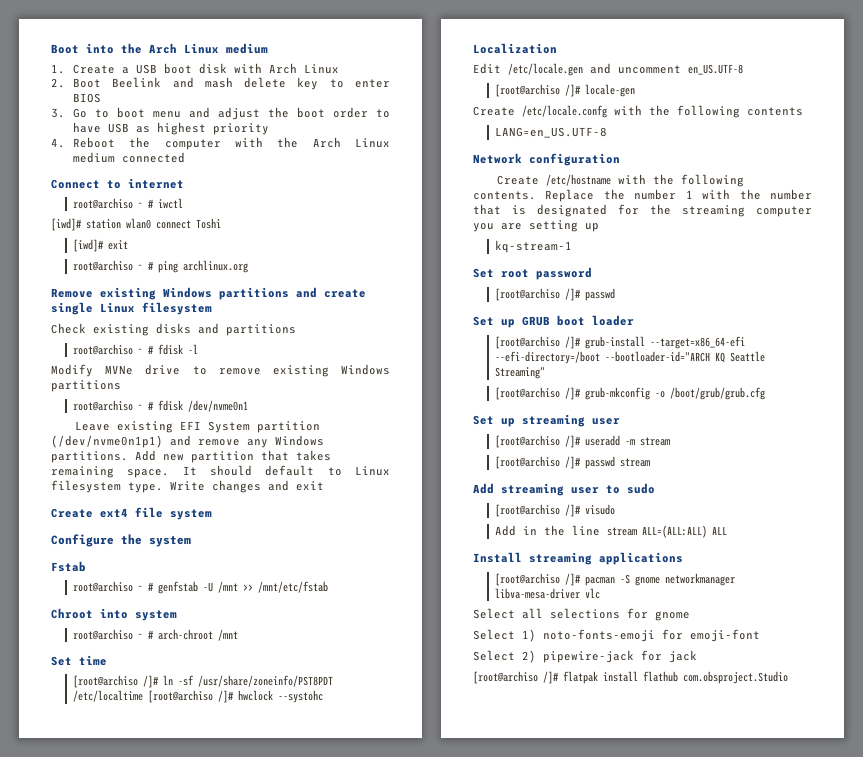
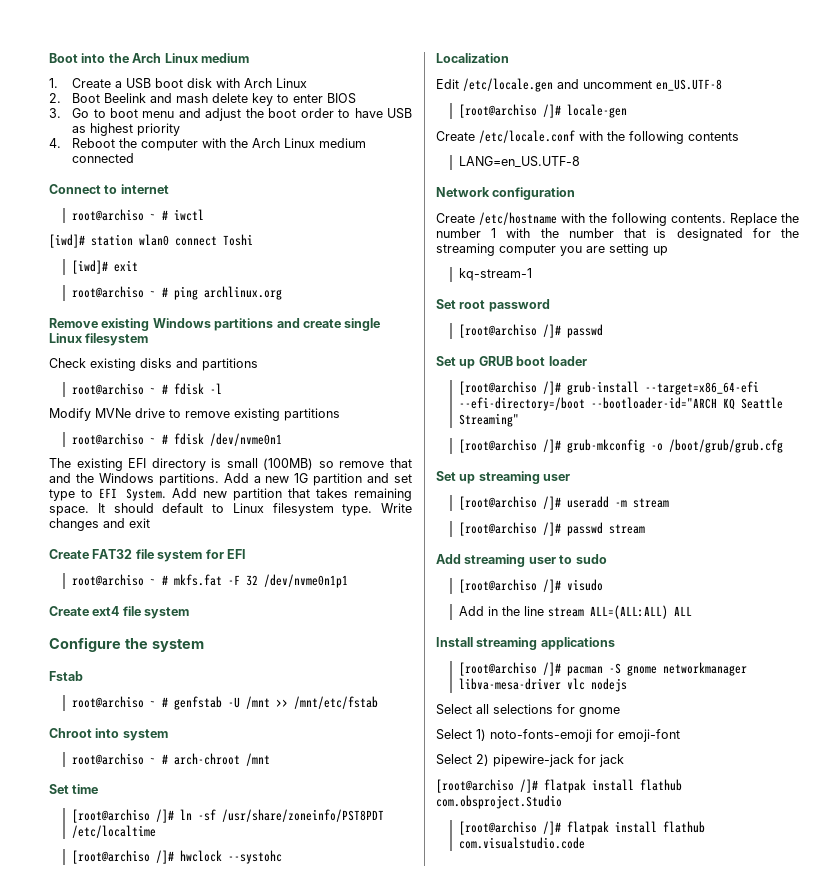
[341,364,390,375] Windows -> (280, 414) none
[75,421,111,431] Leave -> [49,458,71,468] The
[208,421,321,433] [51,435,324,448] [51,451,128,463] System partition (/dev/nvme0n1p1) and remove any Windows partitions. -> [151,458,412,471] [49,473,412,486] [49,488,166,501] directory is small (100MB) so remove that and the Windows partitions. Add a new 1G partition and set type to EFI System.
(324, 486) none -> [49,549,246,562] [72,574,349,588] // Create FAT32 file system for EFI // root@archiso ~ # mkfs.fat -F 32 /dev/nvme0n1p1
(144, 696) none -> (157, 831) //
[522,105,607,118] /etc/locale.confg -> [479,130,575,143] /etc/locale.conf
(601, 593) none -> [591,678,628,692] nodejs
(788, 677) none -> [459,821,706,835] [459,837,586,849] // [root@archiso /]# flatpak install flathub com.visualstudio.code

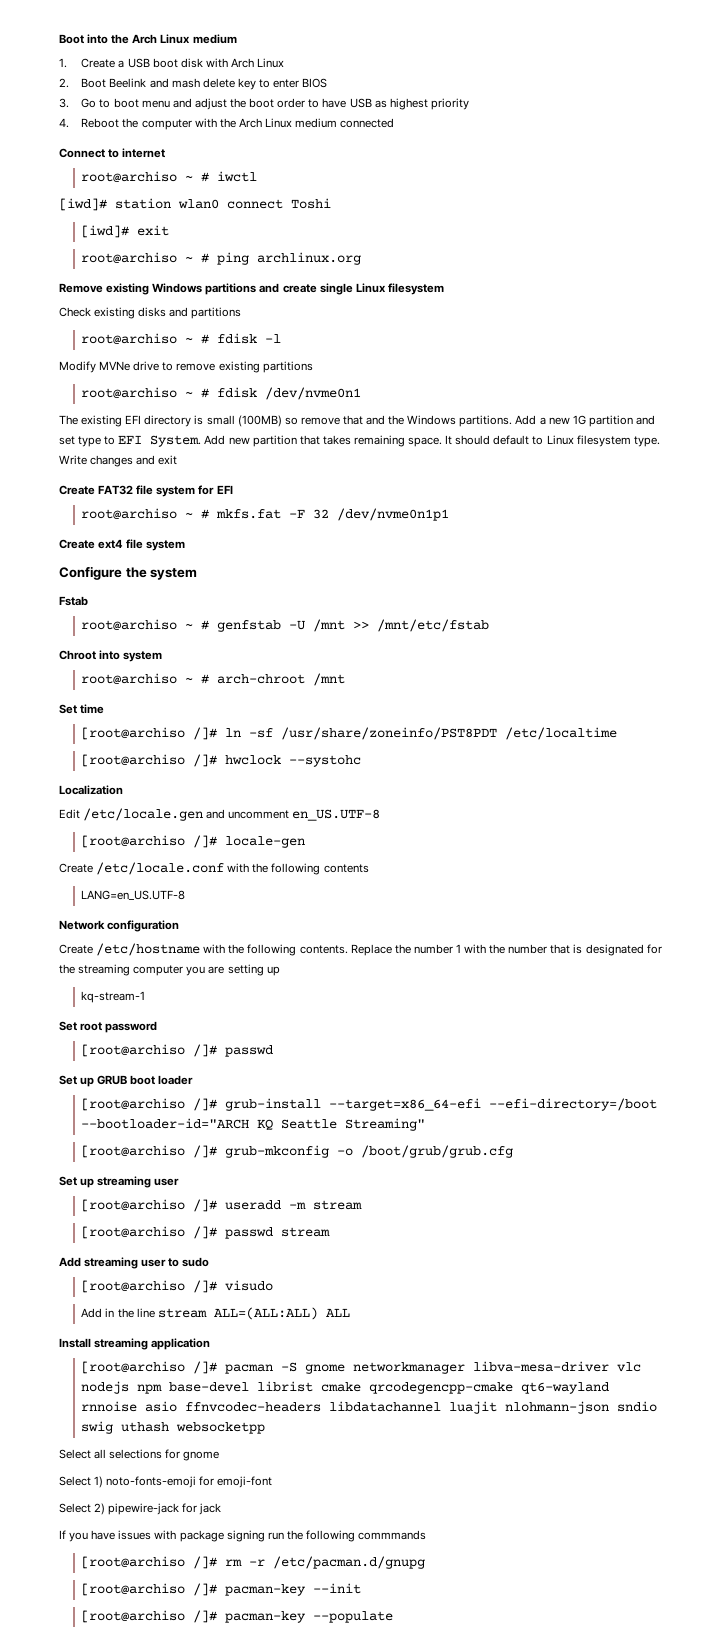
[540,637,615,650] applications -> [151,1338,211,1350] application
(628, 685) none -> [137,1381,610,1394] [81,1401,658,1414] [81,1421,266,1434] npm base-devel librist cmake qrcodegencpp-cmake qt6-wayland rnnoise asio ffnvcodec-headers libdatachannel luajit nlohmann-json sndio swig uthash websocketpp
[436,779,682,793] [436,795,562,809] [459,821,706,835] [459,837,586,849] [root@archiso /]# flatpak install flathub com.obsproject.Studio // [root@archiso /]# flatpak install flathub com.visualstudio.code -> [59,1530,427,1542] [81,1556,426,1569] [81,1583,362,1596] [81,1610,394,1623] If you have issues with package signing run the following commmands // [root@archiso /]# rm -r /etc/pacman.d/gnupg // [root@archiso /]# pacman-key --init // [root@archiso /]# pacman-key --populate

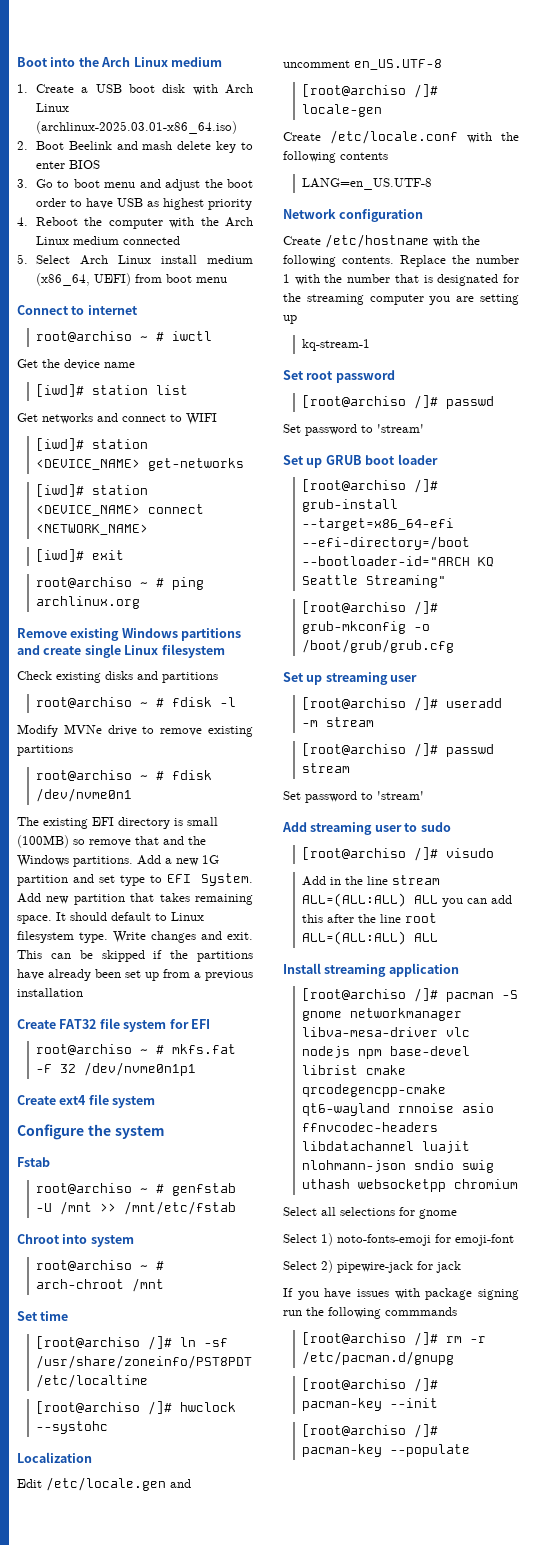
(285, 63) none -> [35,121,237,134] (archlinux-2025.03.01-x86_64.iso)
(395, 123) none -> [17,254,253,265] [35,273,227,286] // 5. Select Arch Linux install medium (x86_64, UEFI) from boot menu
[59,198,331,211] [iwd]# station wlan0 connect Toshi -> [17,359,135,370] [35,384,188,397] [17,413,217,425] [35,438,148,451] [35,458,244,471] [35,484,148,497] [35,504,204,516] [35,524,148,535] Get the device name // [iwd]# station list // Get networks and connect to WIFI // [iwd]# station <DEVICE_NAME> get-networks // [iwd]# station <DEVICE_NAME> connect <NETWORK_NAME>
[158,455,178,465] exit -> [227,932,253,940] [17,950,253,962] [17,969,253,981] [17,988,83,997] exit. This can be skipped if the partitions have already been set up from a previous installation
(274, 1051) none -> [283,424,424,436] // Set password to 'stream'
(331, 1232) none -> [283,791,424,803] // Set password to 'stream'
(350, 1312) none -> [441,895,512,907] [301,913,437,923] [301,931,438,945] you can add this after the line root ALL=(ALL:ALL) ALL
(266, 1428) none -> [453,1179,518,1189] chromium

